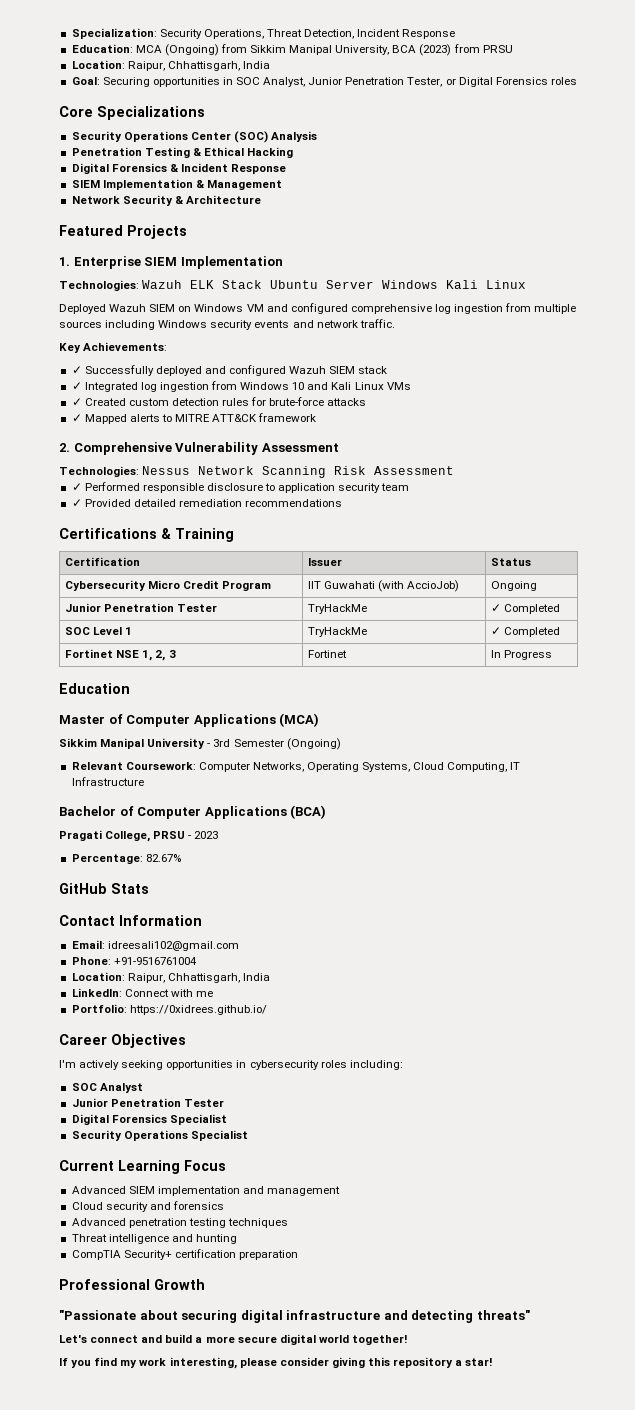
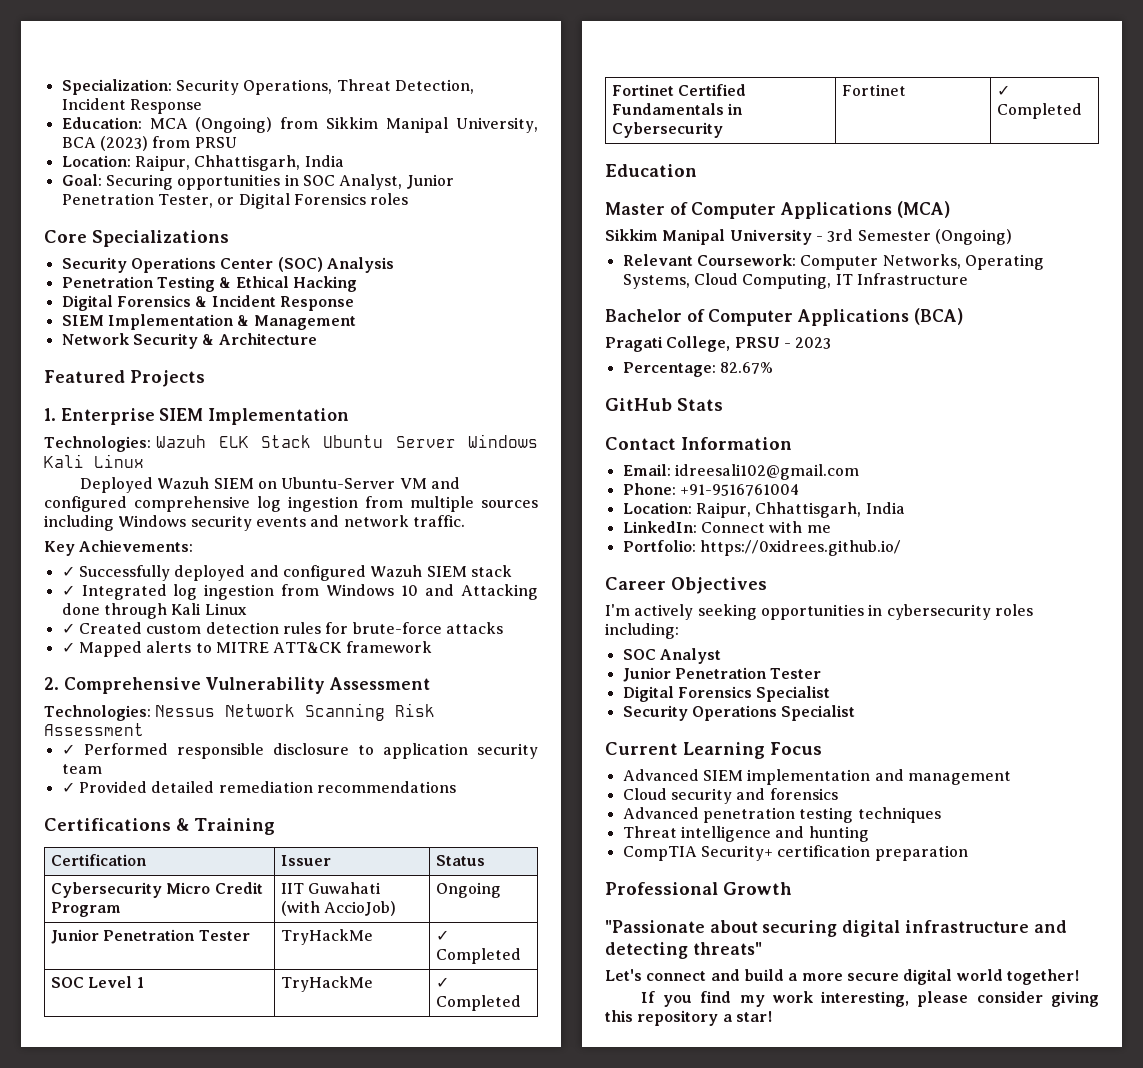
[194,304,244,312] Windows -> [281,477,396,489] Ubuntu-Server
[331,382,411,390] Kali Linux VMs -> [461,584,539,600] [61,603,247,619] Attacking done through Kali Linux
[116,650,176,661] NSE 1, 2, 3 -> [678,84,747,96] [612,103,744,115] [612,122,724,138] Certified Fundamentals in Cybersecurity
[491,650,553,660] In Progress -> [997,85,1011,96] [997,103,1083,119] ✓ Completed

